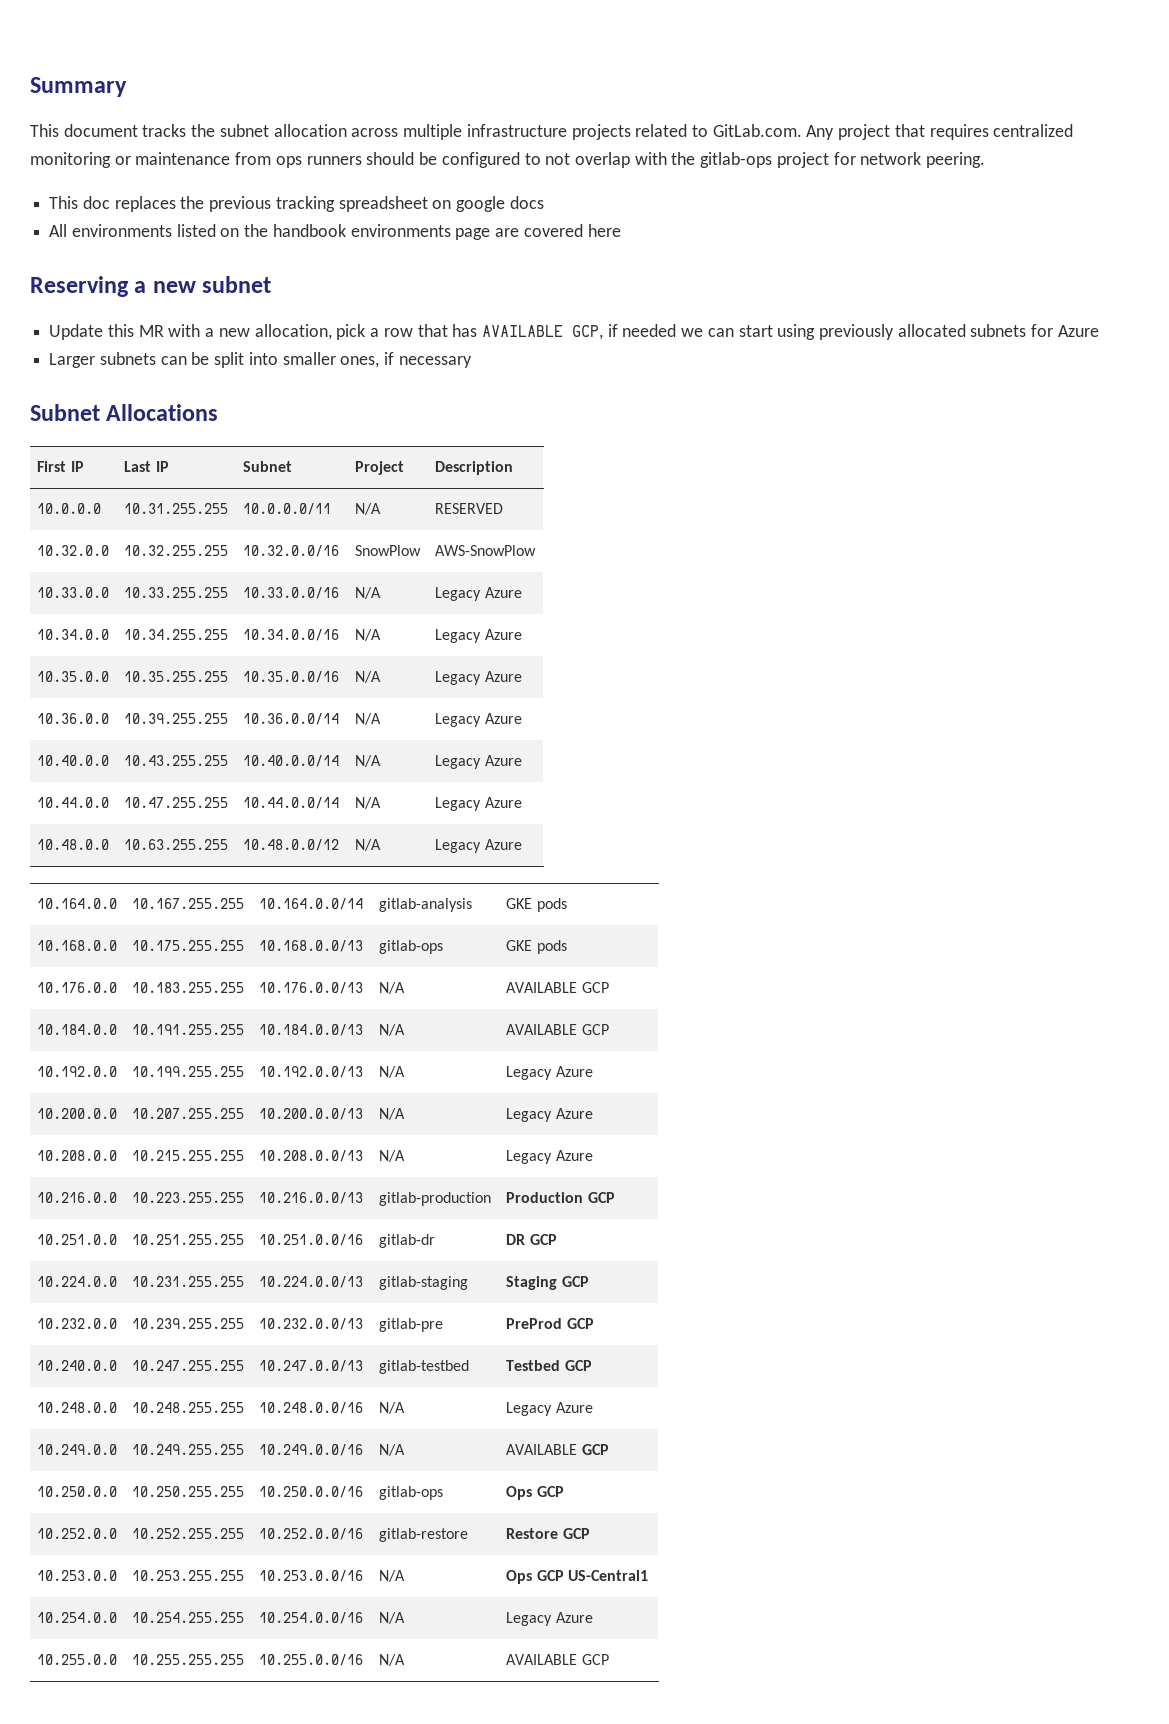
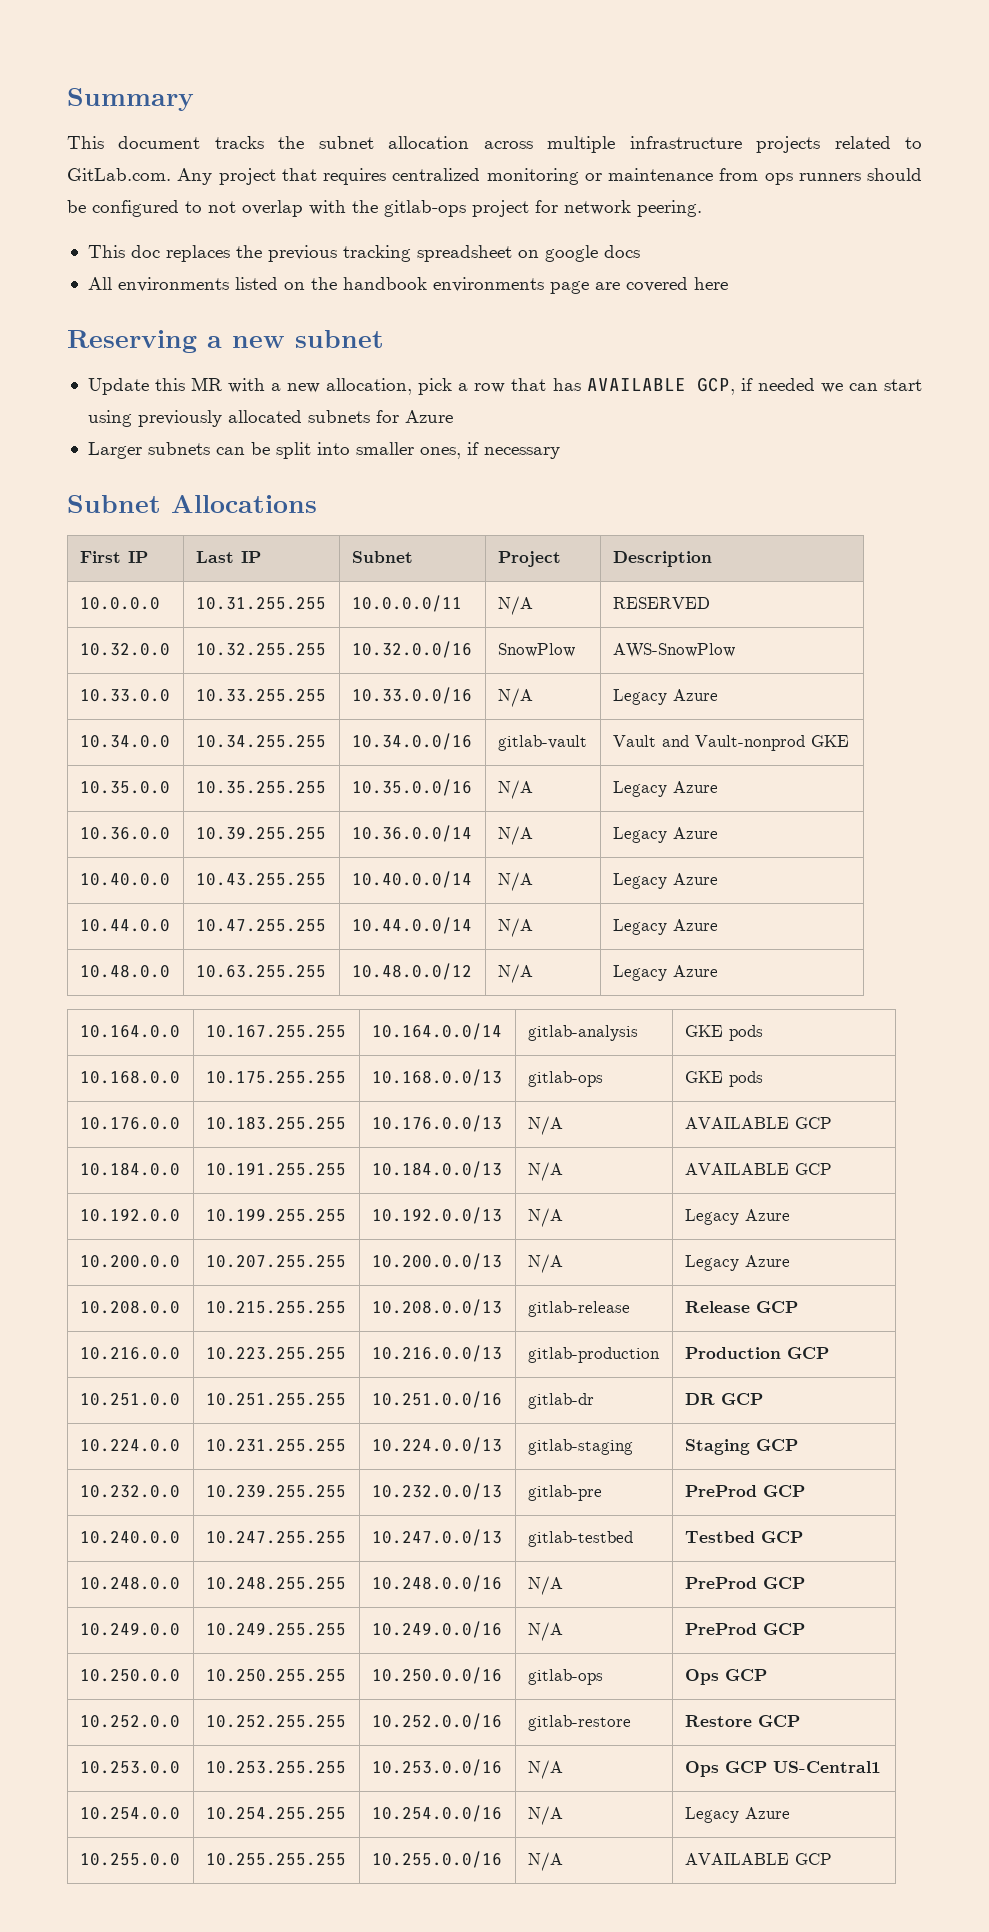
[355,629,382,641] [435,629,522,643] N/A | Legacy Azure -> [497,735,587,751] [612,735,849,751] gitlab-vault | Vault and Vault-nonprod GKE
[379,1150,406,1162] [506,1150,593,1164] N/A | Legacy Azure -> [527,1301,630,1317] [684,1301,798,1313] gitlab-release | Release GCP
[506,1402,593,1416] Legacy Azure -> [684,1577,805,1589] PreProd GCP
[506,1444,578,1455] AVAILABLE -> [684,1623,757,1635] PreProd

